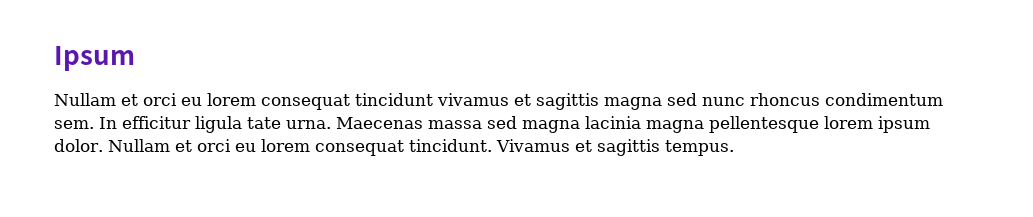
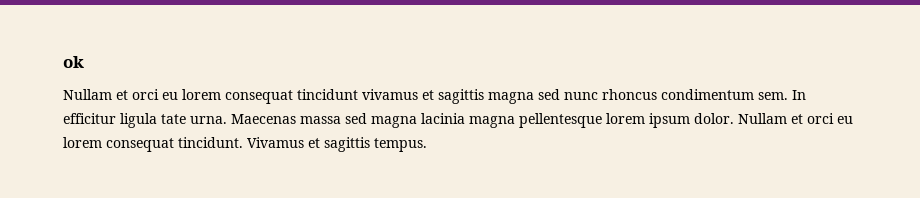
[54,46,135,71] Ipsum -> [63,56,84,68] ok

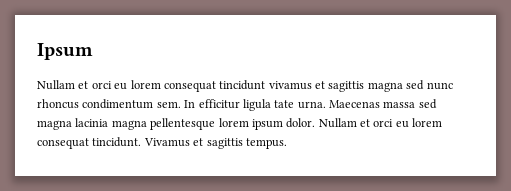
[63,56,84,68] ok -> [37,43,93,60] Ipsum

